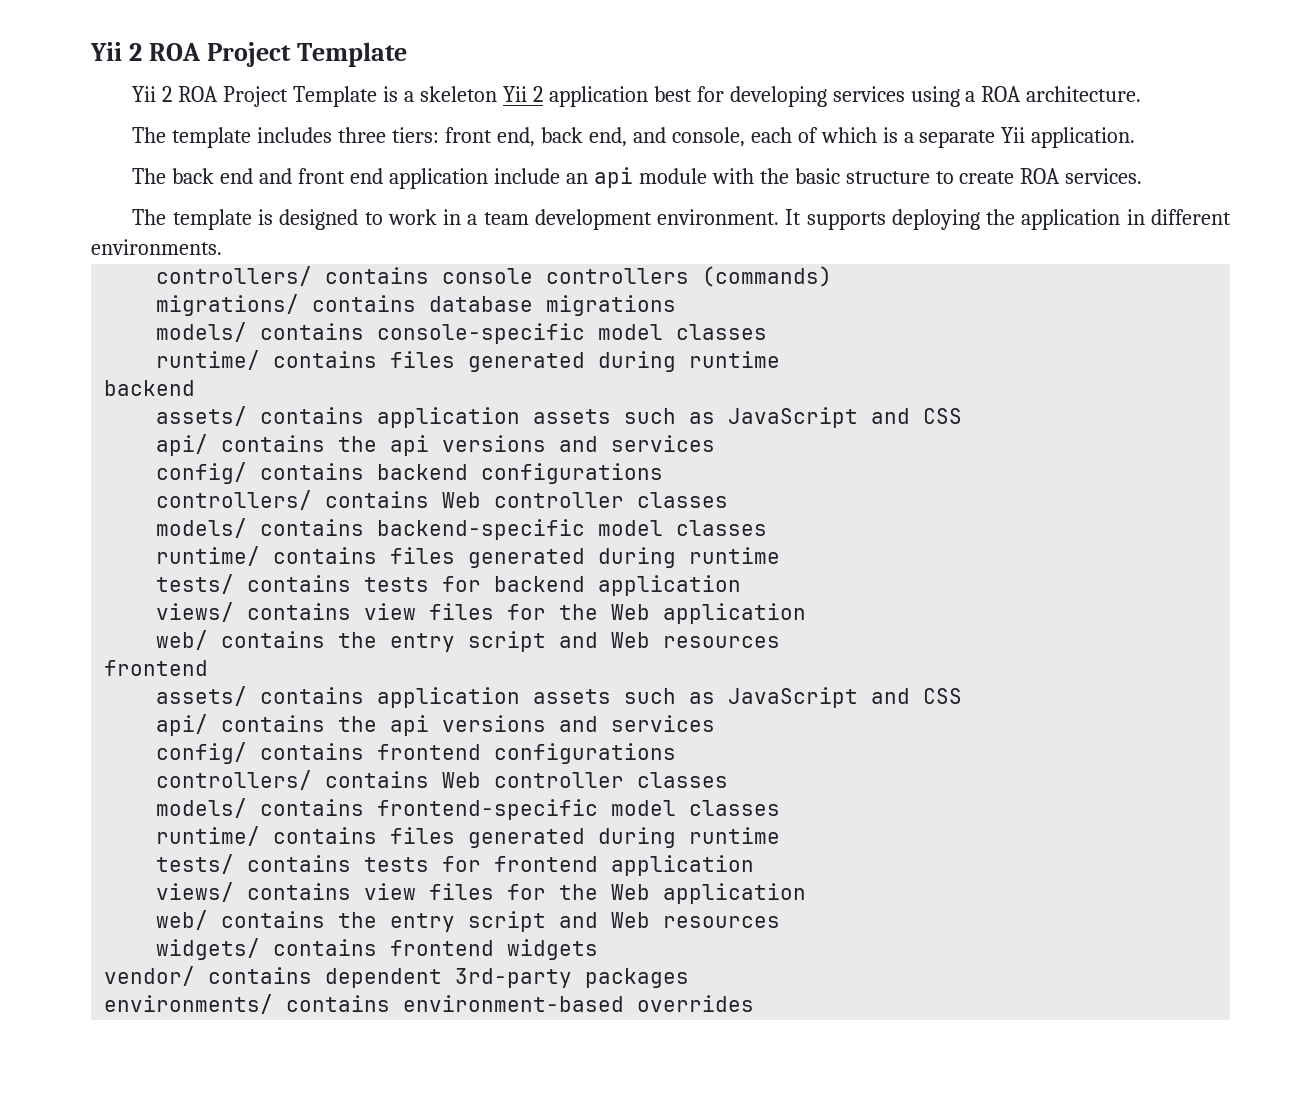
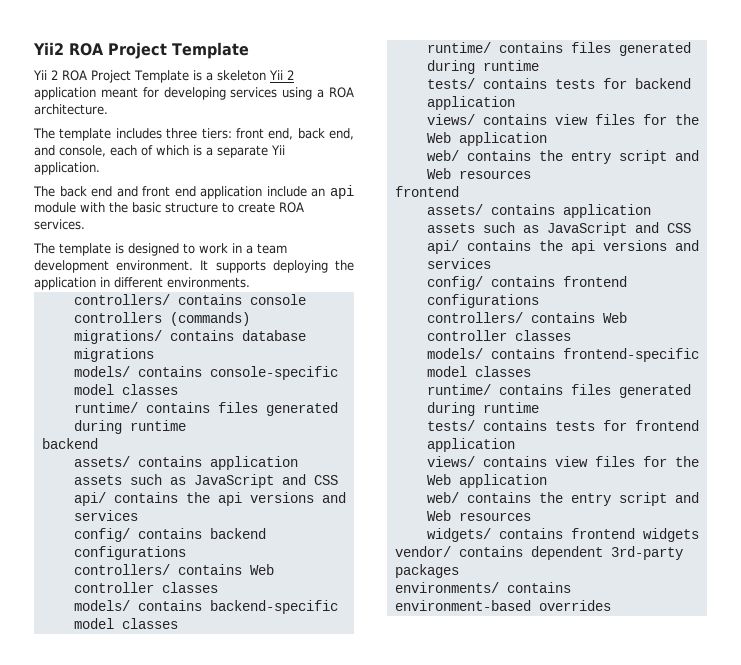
[90,42,142,61] Yii 2 -> [33,42,64,55] Yii2
[653,86,692,102] best -> [100,87,138,98] meant

